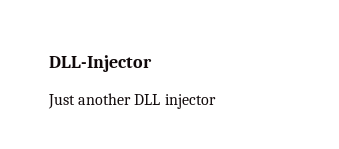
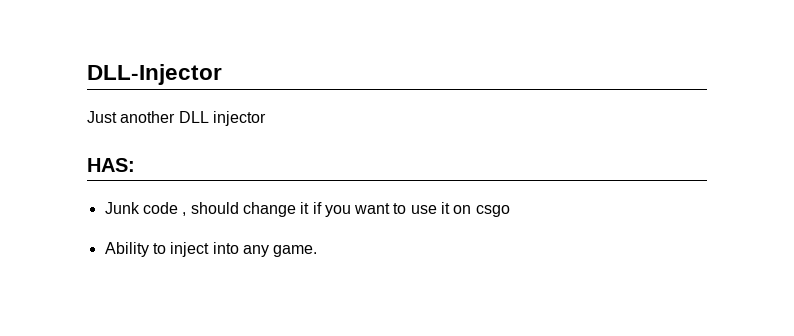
(216, 101) none -> [87,158,135,172] [104,202,510,217] [104,242,318,257] // HAS: // Junk code , should change it if you want to use it on csgo // Ability to inject into any game.

